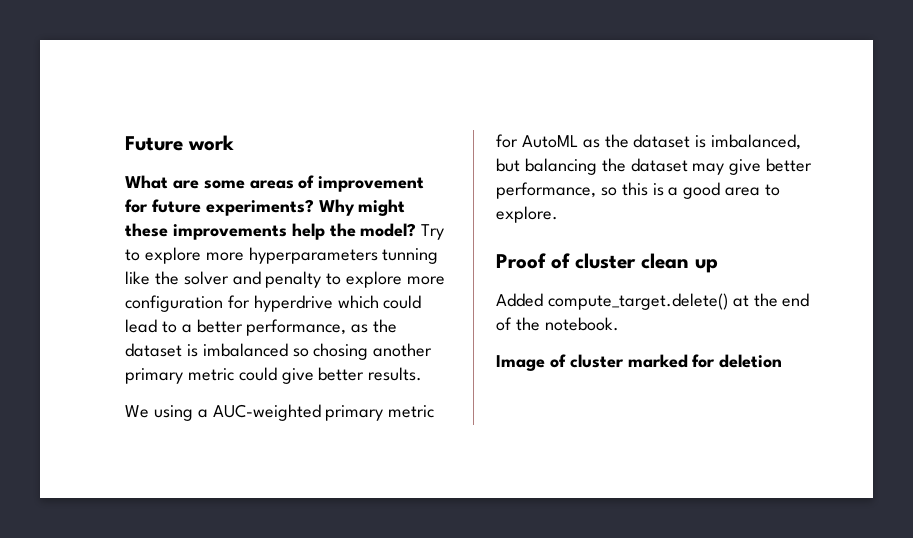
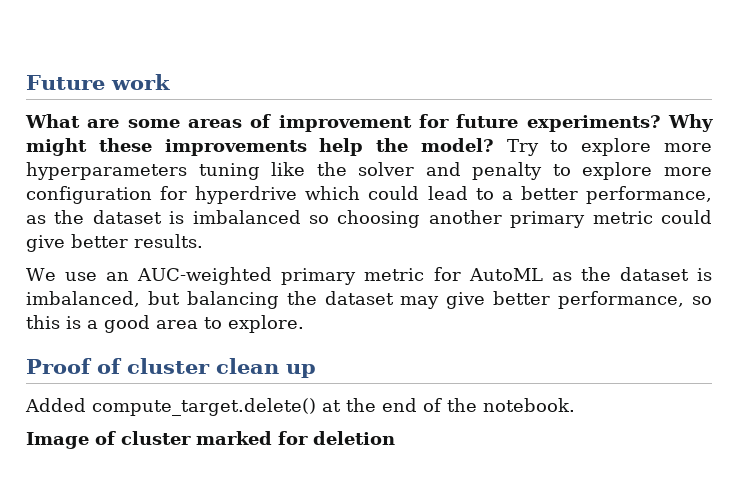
[382,248,439,264] tunning -> [198,163,260,180] tuning
[313,343,369,360] chosing -> [337,210,421,228] choosing
[153,405,208,421] using a -> [65,272,130,281] use an

